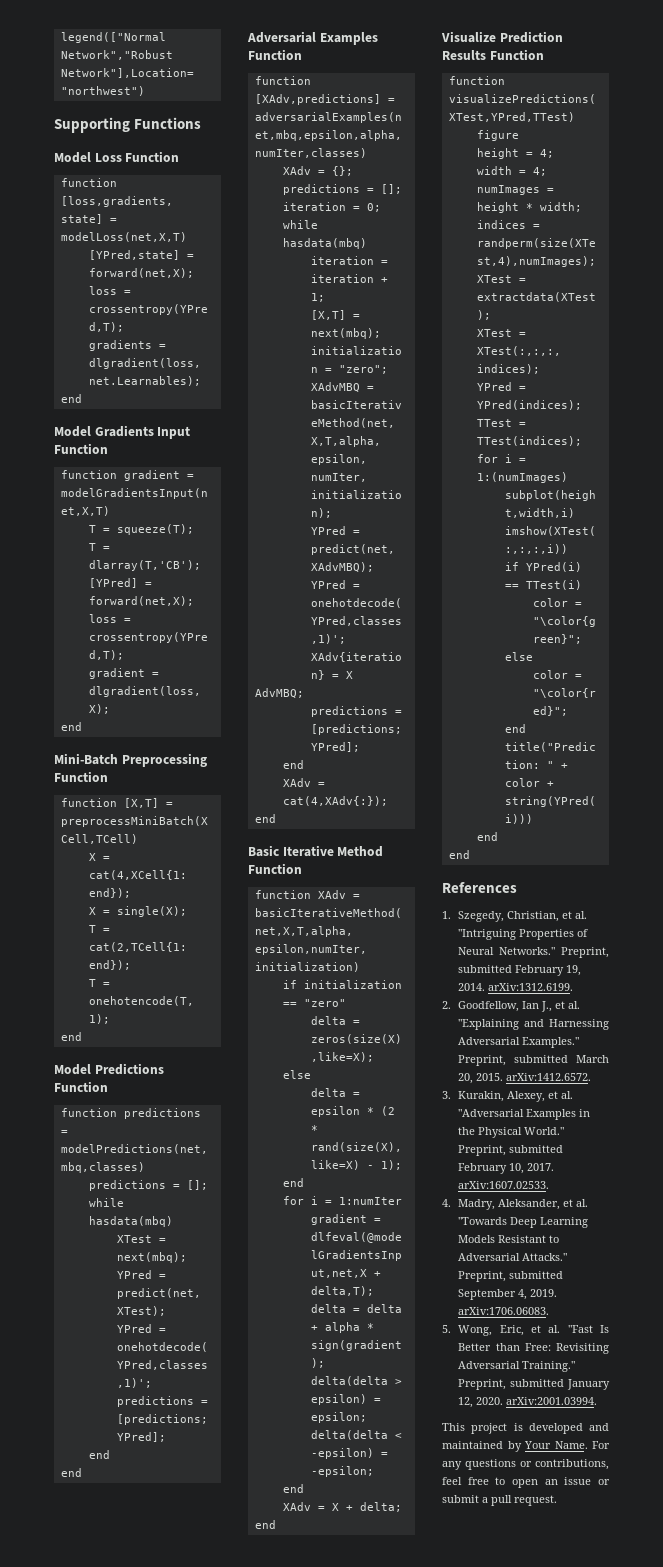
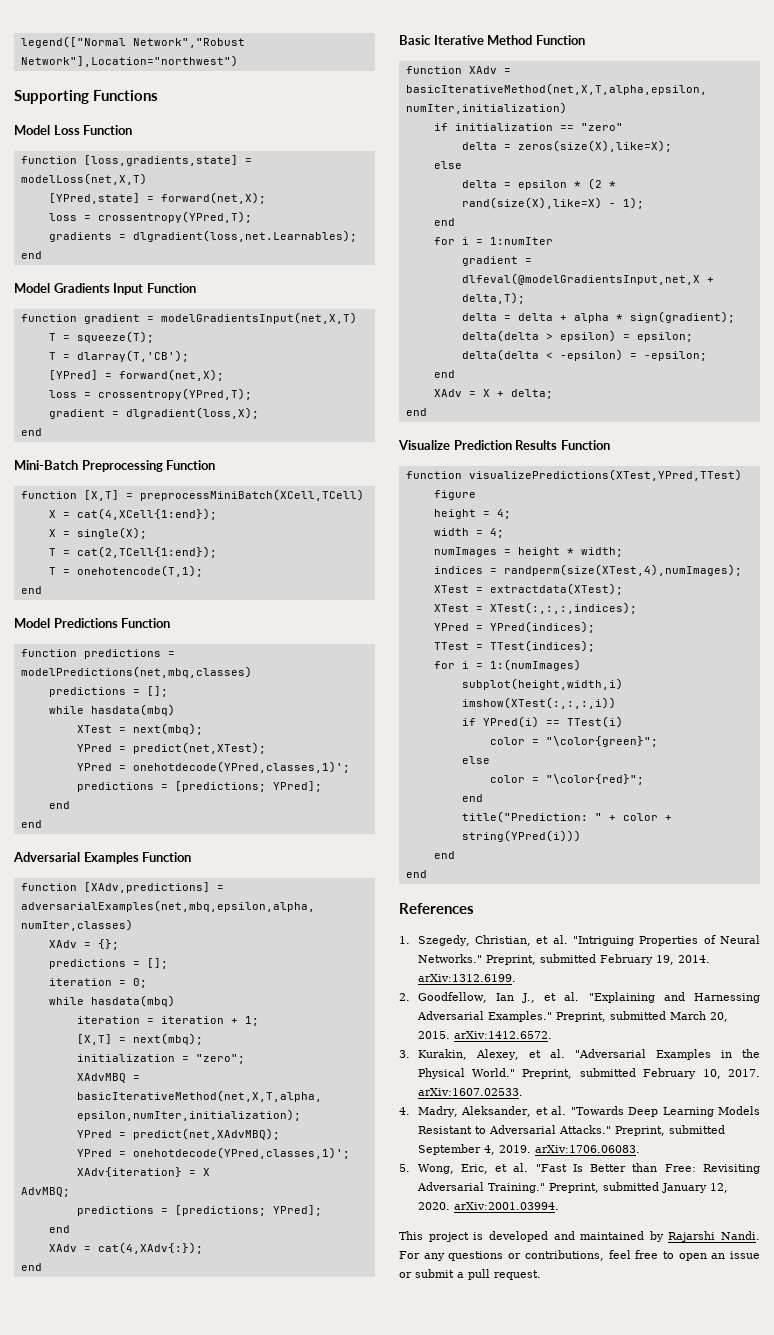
[524,1441,588,1449] Your Name. -> [668,1231,760,1242] Rajarshi Nandi.

